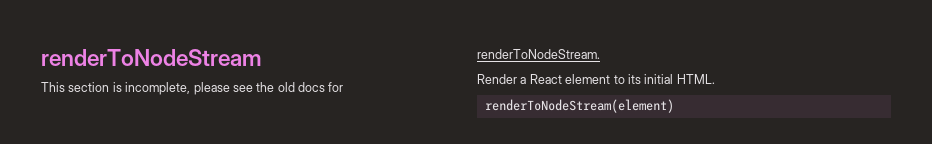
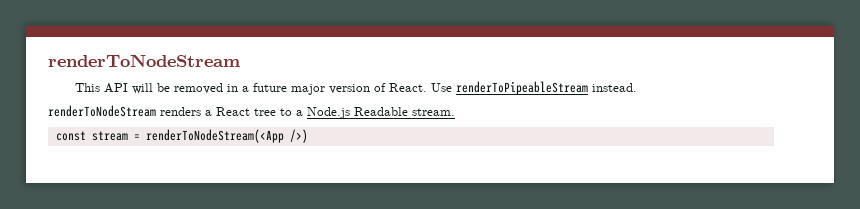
[68,82,344,95] [477,49,600,59] [477,74,715,84] [484,99,674,113] section is incomplete, please see the old docs for renderToNodeStream. // Render a React element to its initial HTML. // renderToNodeStream(element) -> [103,81,637,95] [48,105,455,119] [55,129,308,143] API will be removed in a future major version of React. Use renderToPipeableStream instead. // renderToNodeStream renders a React tree to a Node.js Readable stream. // const stream = renderToNodeStream(<App />)

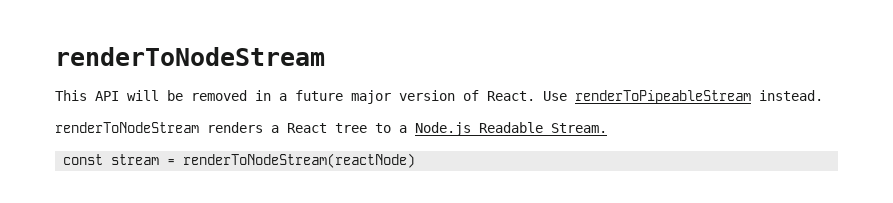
[412,108,455,116] stream. -> [551,123,607,133] Stream.
[145,129,308,143] renderToNodeStream(<App />) -> [183,153,416,168] renderToNodeStream(reactNode)

